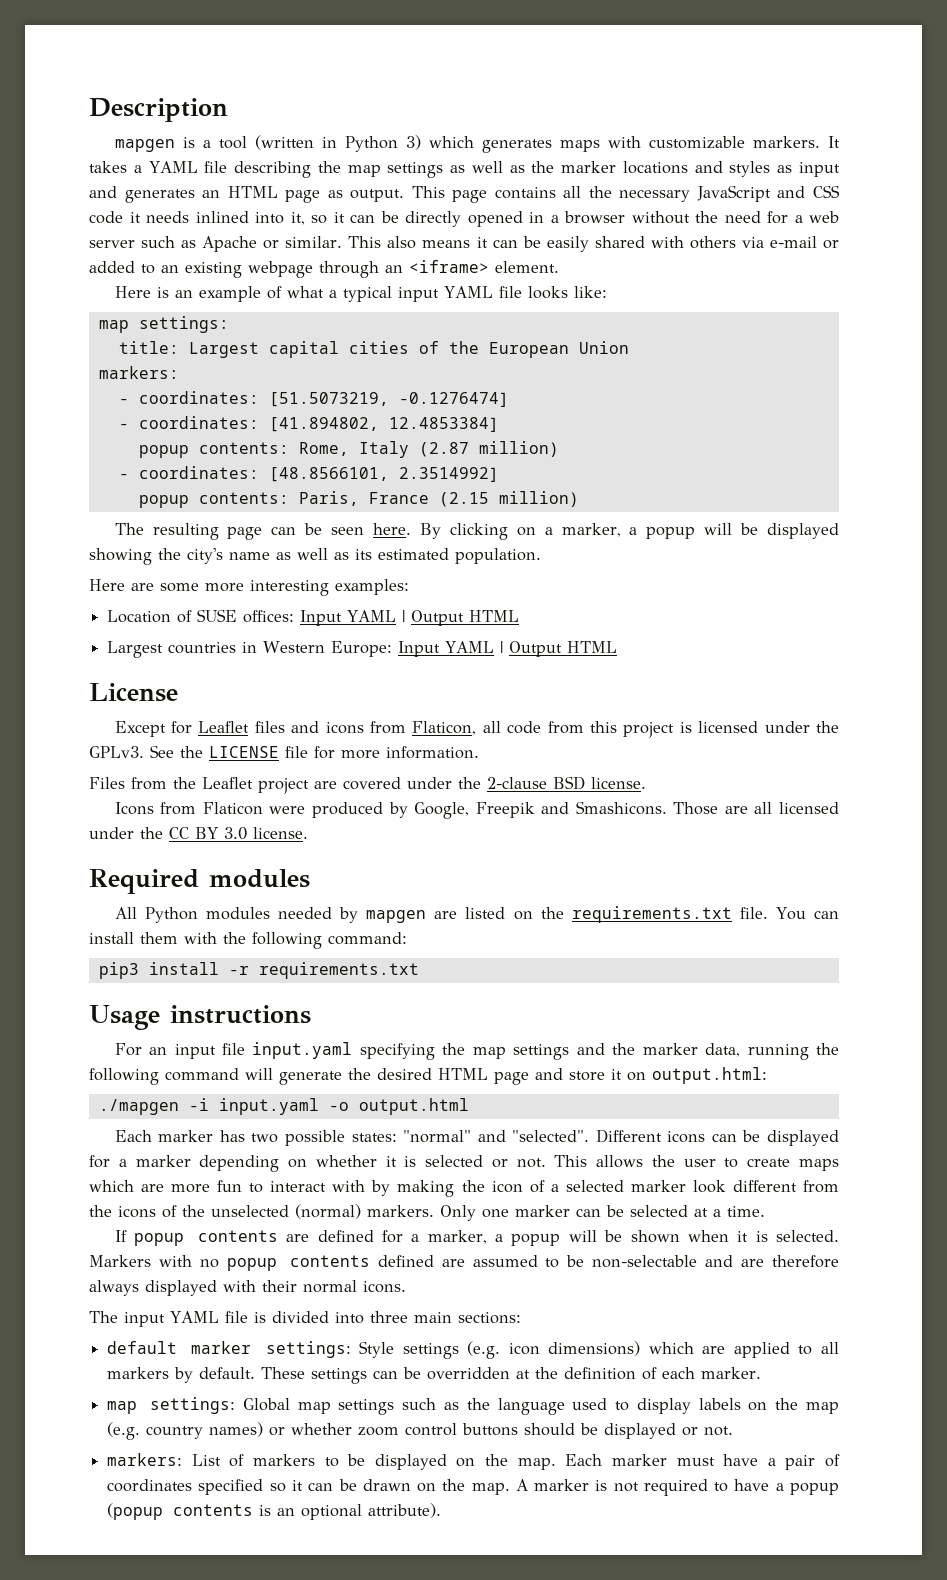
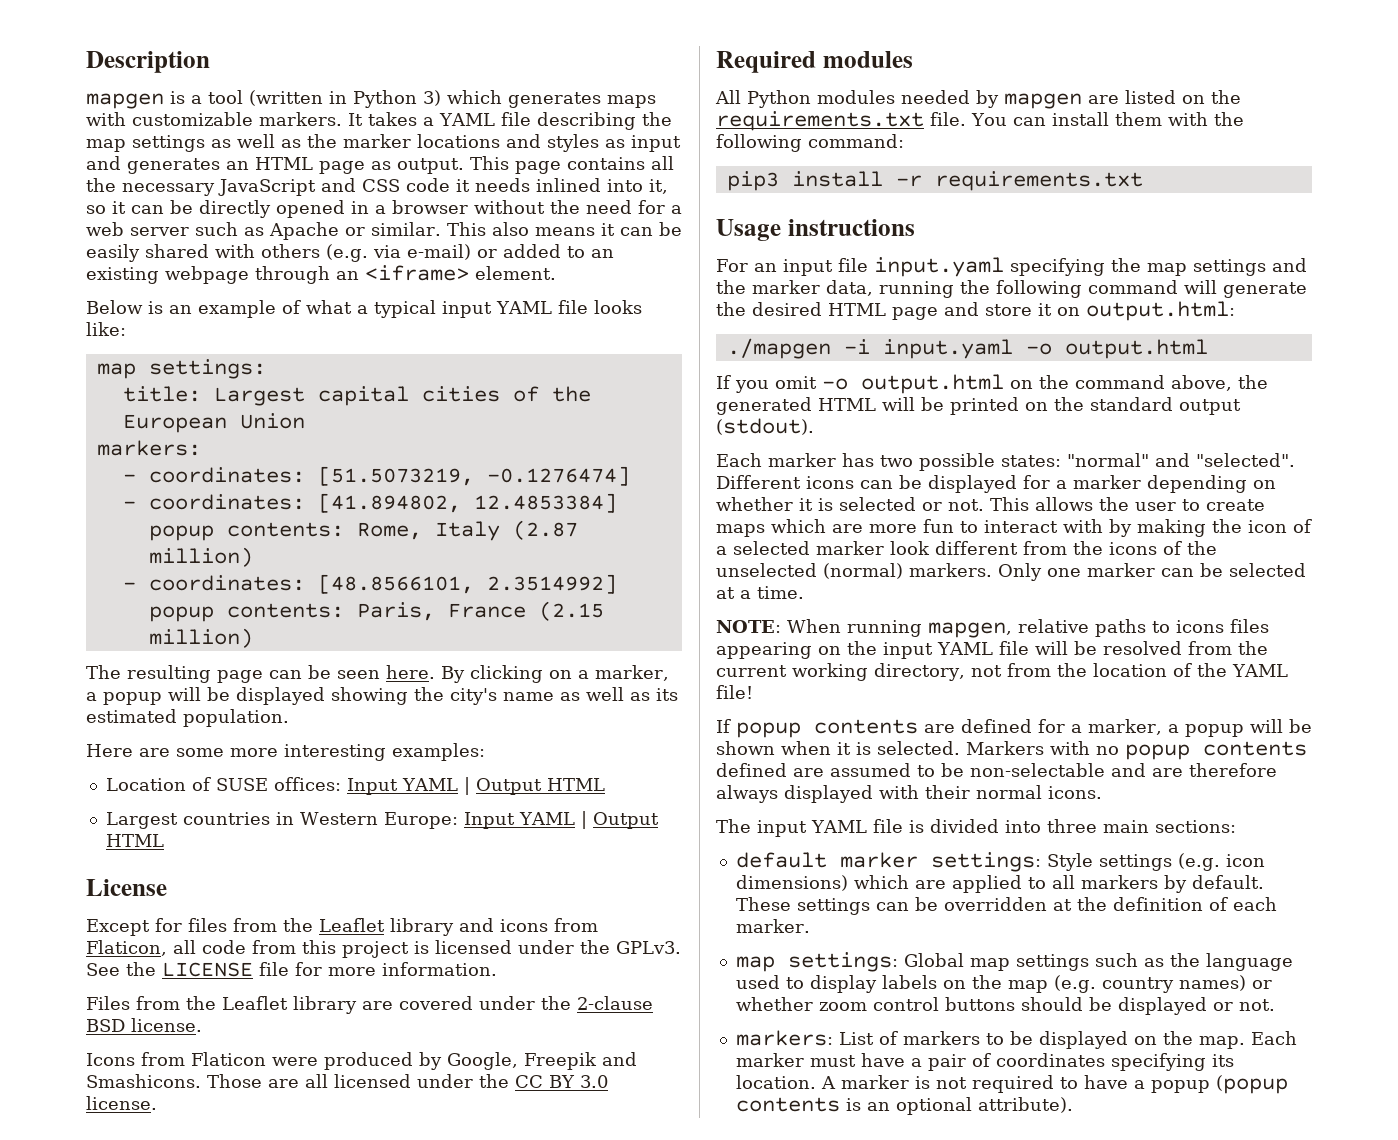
[741,236,817,248] via e-mail -> [326,244,471,262] (e.g. via e-mail)
[114,286,151,298] Here -> [86,300,143,314] Below
[198,721,285,733] Leaflet files -> [188,918,454,936] files from the Leaflet library
[258,778,309,794] project -> [293,996,357,1014] library
(469, 1106) none -> [716,374,1268,394] [716,397,1241,415] [716,418,814,435] // If you omit -o output.html on the command above, the generated HTML will be printed on the standard output (stdout).
(765, 1211) none -> [716,619,1269,638] [716,641,1268,659] [716,663,1288,681] [716,685,753,699] // NOTE: When running mapgen, relative paths to icons files appearing on the input YAML file will be resolved from the current working directory, not from the location of the YAML file!
[198,1479,510,1495] specified so it can be drawn on the map. -> [1110,1053,1234,1071] [735,1075,816,1089] specifying its location.

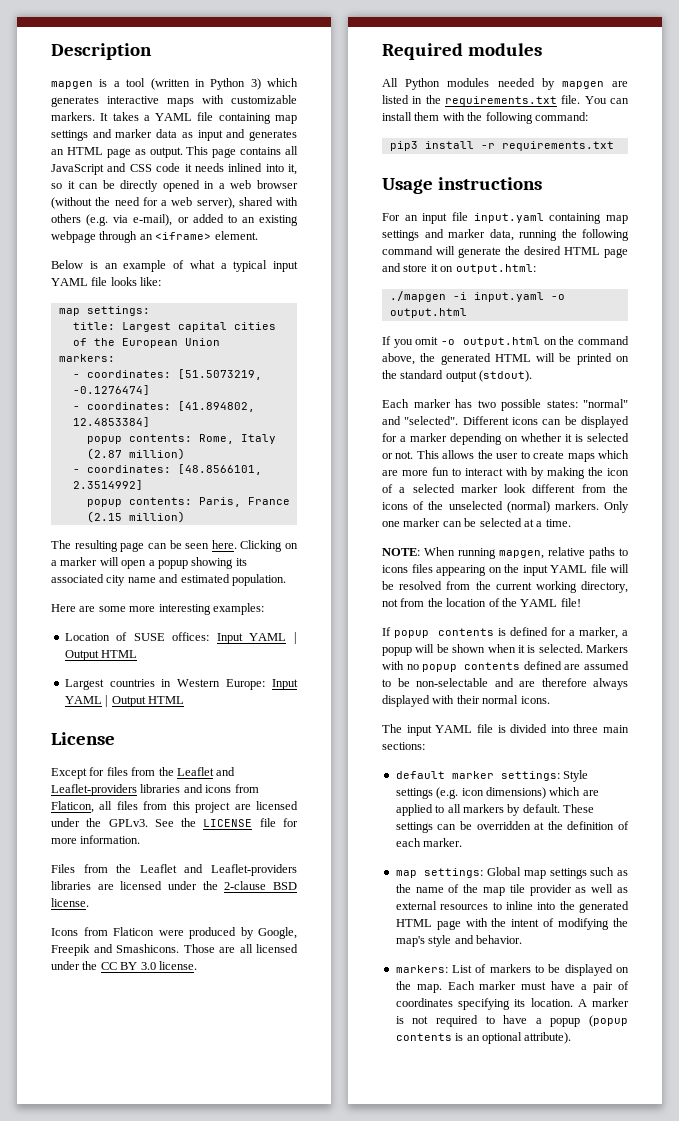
(601, 100) none -> [107,96,159,104] interactive
[536,112,672,130] [86,134,599,152] describing the map settings as well as the marker locations and styles -> [218,113,297,124] [51,129,178,141] containing map settings and marker data
[86,178,215,196] the necessary -> (298, 150) none
[392,200,545,214] browser without -> [230,180,298,189] [51,197,92,209] web browser (without
[130,222,682,240] [86,244,140,262] server such as Apache or similar. This also means it can be easily -> [196,197,235,209] server),
[407,244,471,260] e-mail) -> [133,214,173,226] e-mail),
[441,665,669,683] [86,687,678,705] By clicking on a marker, a popup will be displayed showing the city's name as well as its -> [240,540,298,552] [51,557,247,569] [51,574,179,586] Clicking on a marker will open a popup showing its associated city name and
[390,918,454,936] library -> [216,767,236,776] [51,784,181,796] and Leaflet-providers libraries
[202,940,246,954] code -> [116,801,138,810] files
[414,941,429,954] is -> [234,804,251,810] are
[293,996,473,1014] library are covered -> [184,864,297,876] [51,881,163,890] and Leaflet-providers libraries are licensed
[1182,95,1205,104] on -> [412,96,423,104] in
[1009,258,1307,276] [716,280,746,294] specifying the map settings and the -> [549,213,628,224] [382,229,444,241] containing map settings and
[924,724,955,733] are -> [497,628,506,636] is
[1205,953,1293,971] [735,975,1272,993] [735,997,1275,1015] language used to display labels on the map (e.g. country names) or whether zoom control buttons should be displayed or not. -> [415,884,628,896] [395,901,629,913] [395,918,628,930] [395,935,522,947] name of the map tile provider as well as external resources to inline into the generated HTML page with the intent of modifying the map's style and behavior.

